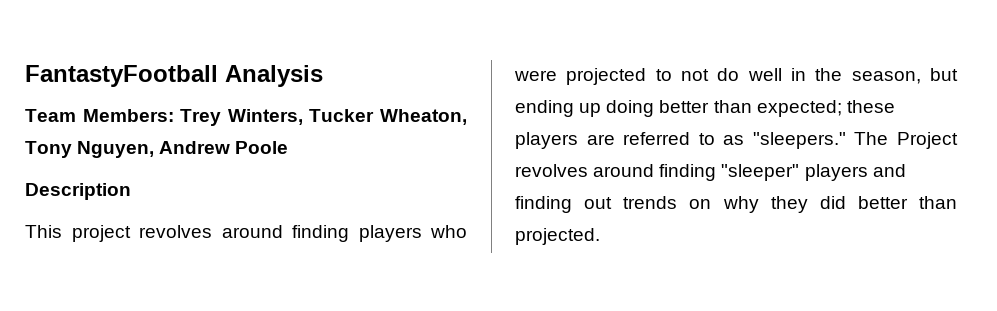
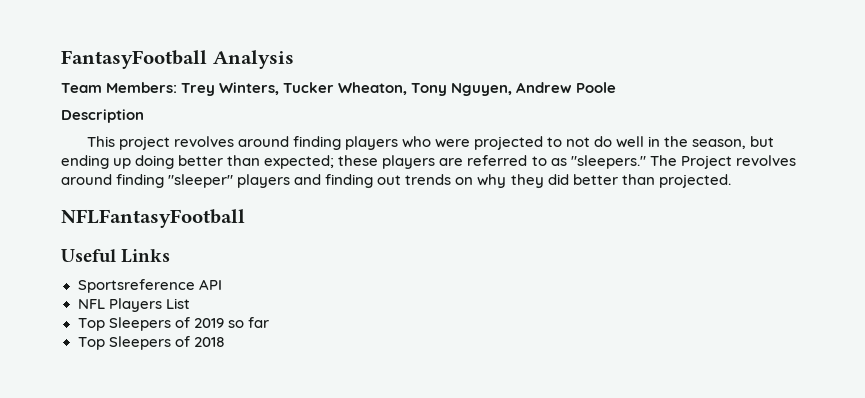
[25,65,218,87] FantastyFootball -> [61,50,207,69] FantasyFootball
(600, 236) none -> [61,209,245,228] [61,249,171,263] [77,279,222,293] [77,298,190,312] [77,317,269,331] [77,336,225,350] // NFLFantasyFootball // Useful Links // Sportsreference API // NFL Players List // Top Sleepers of 2019 so far // Top Sleepers of 2018

